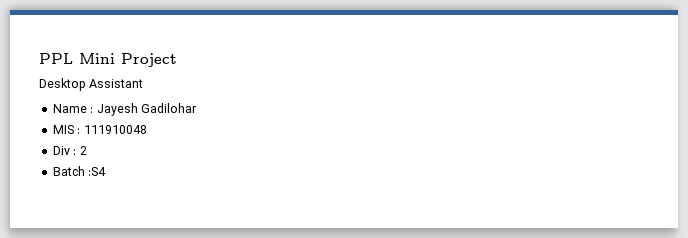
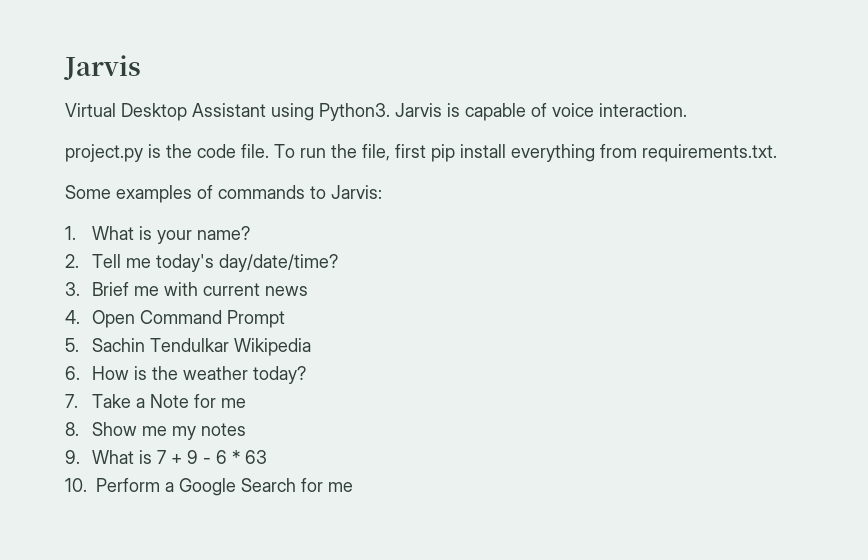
[39,53,177,67] PPL Mini Project // -> [64,55,141,80] [65,103,116,117] Jarvis // Virtual
[52,103,197,116] [52,125,147,134] [52,146,87,155] [52,166,107,176] // Name : Jayesh Gadilohar // MIS : 111910048 // Div : 2 // Batch :S4 -> [271,103,687,121] [65,144,777,162] [65,185,382,203] [65,226,251,244] [65,254,339,272] [65,282,309,296] [65,310,286,328] [65,338,312,356] [65,366,307,384] [65,394,247,408] [65,422,247,440] [65,450,268,464] [65,478,353,496] using Python3. Jarvis is capable of voice interaction. // project.py is the code file. To run the file, first pip install everything from requirements.txt. // Some examples of commands to Jarvis: // 1. What is your name? // 2. Tell me today's day/date/time? // 3. Brief me with current news // 4. Open Command Prompt // 5. Sachin Tendulkar Wikipedia // 6. How is the weather today? // 7. Take a Note for me // 8. Show me my notes // 9. What is 7 + 9 - 6 * 63 // 10. Perform a Google Search for me

